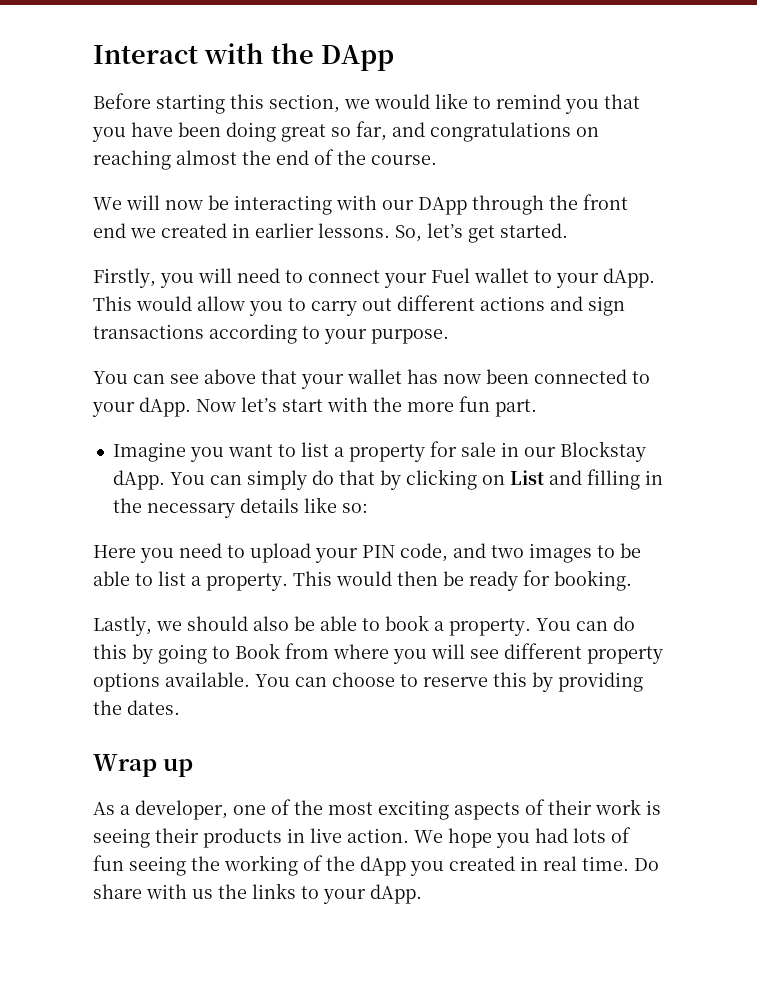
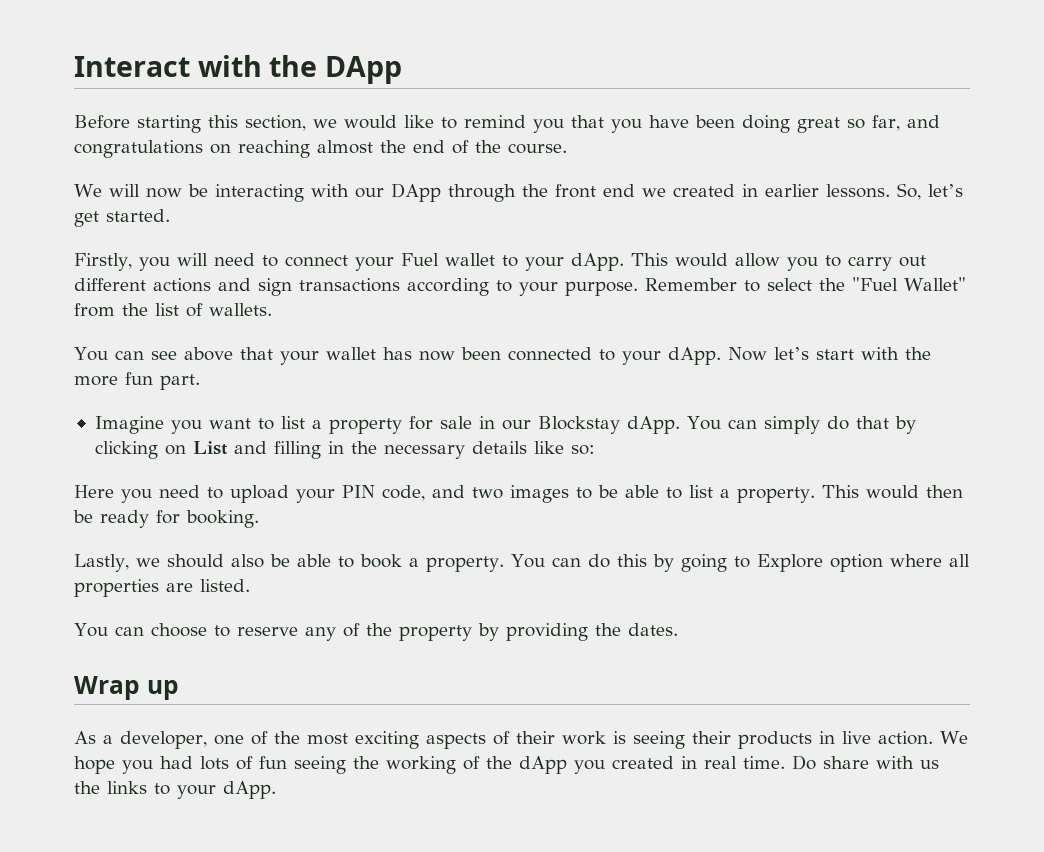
(449, 336) none -> [645,277,966,292] [74,303,272,317] Remember to select the "Fuel Wallet" from the list of wallets.
[235,643,663,664] [93,672,250,692] Book from where you will see different property options available. -> [756,554,970,572] [74,579,250,597] Explore option where all properties are listed. //
[493,672,527,687] this -> [304,623,472,641] any of the property

